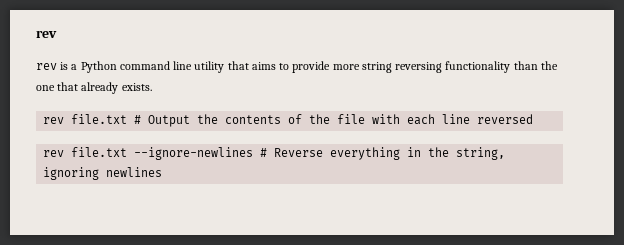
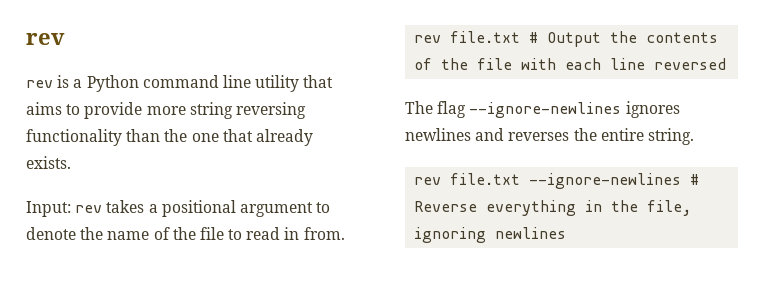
(152, 87) none -> [26,200,331,217] [26,227,345,240] // Input: rev takes a positional argument to denote the name of the file to read in from.
(534, 119) none -> [405,101,680,118] [405,128,694,145] // The flag --ignore-newlines ignores newlines and reverses the entire string.
[456,147,506,160] string, -> [647,200,692,216] file,

